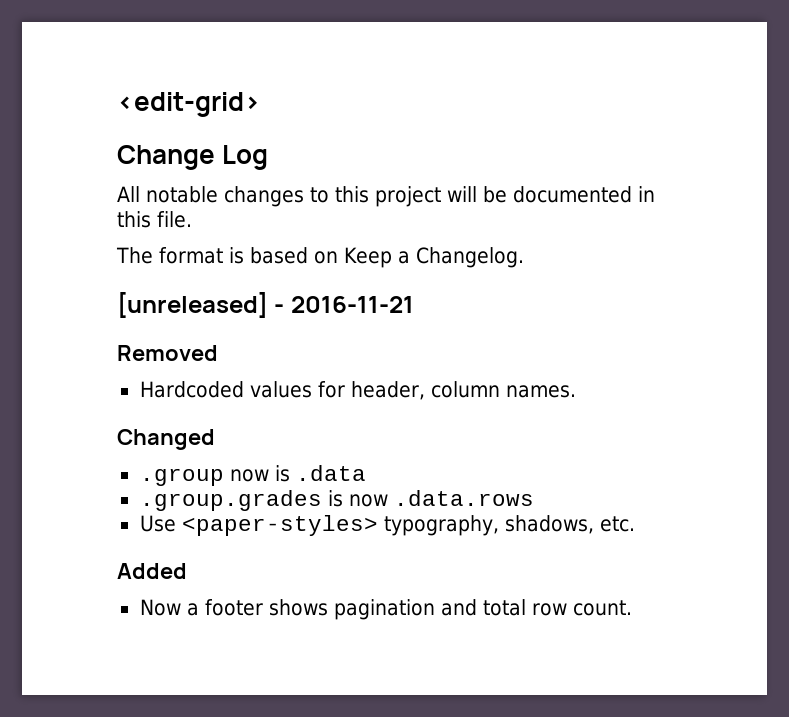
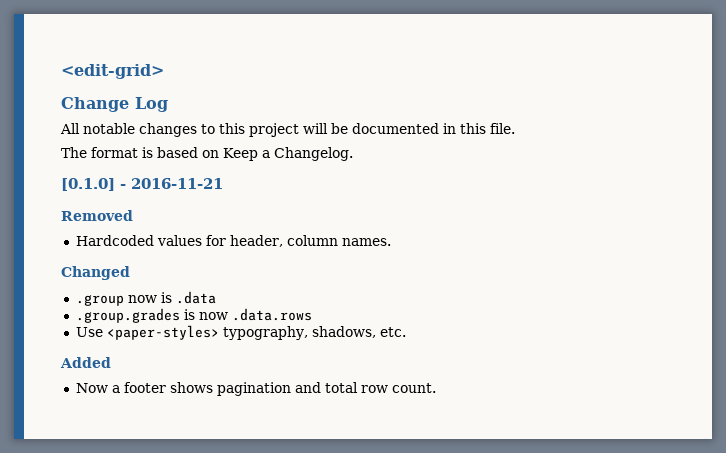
[117,292,268,318] [unreleased] -> [61,178,115,191] [0.1.0]

